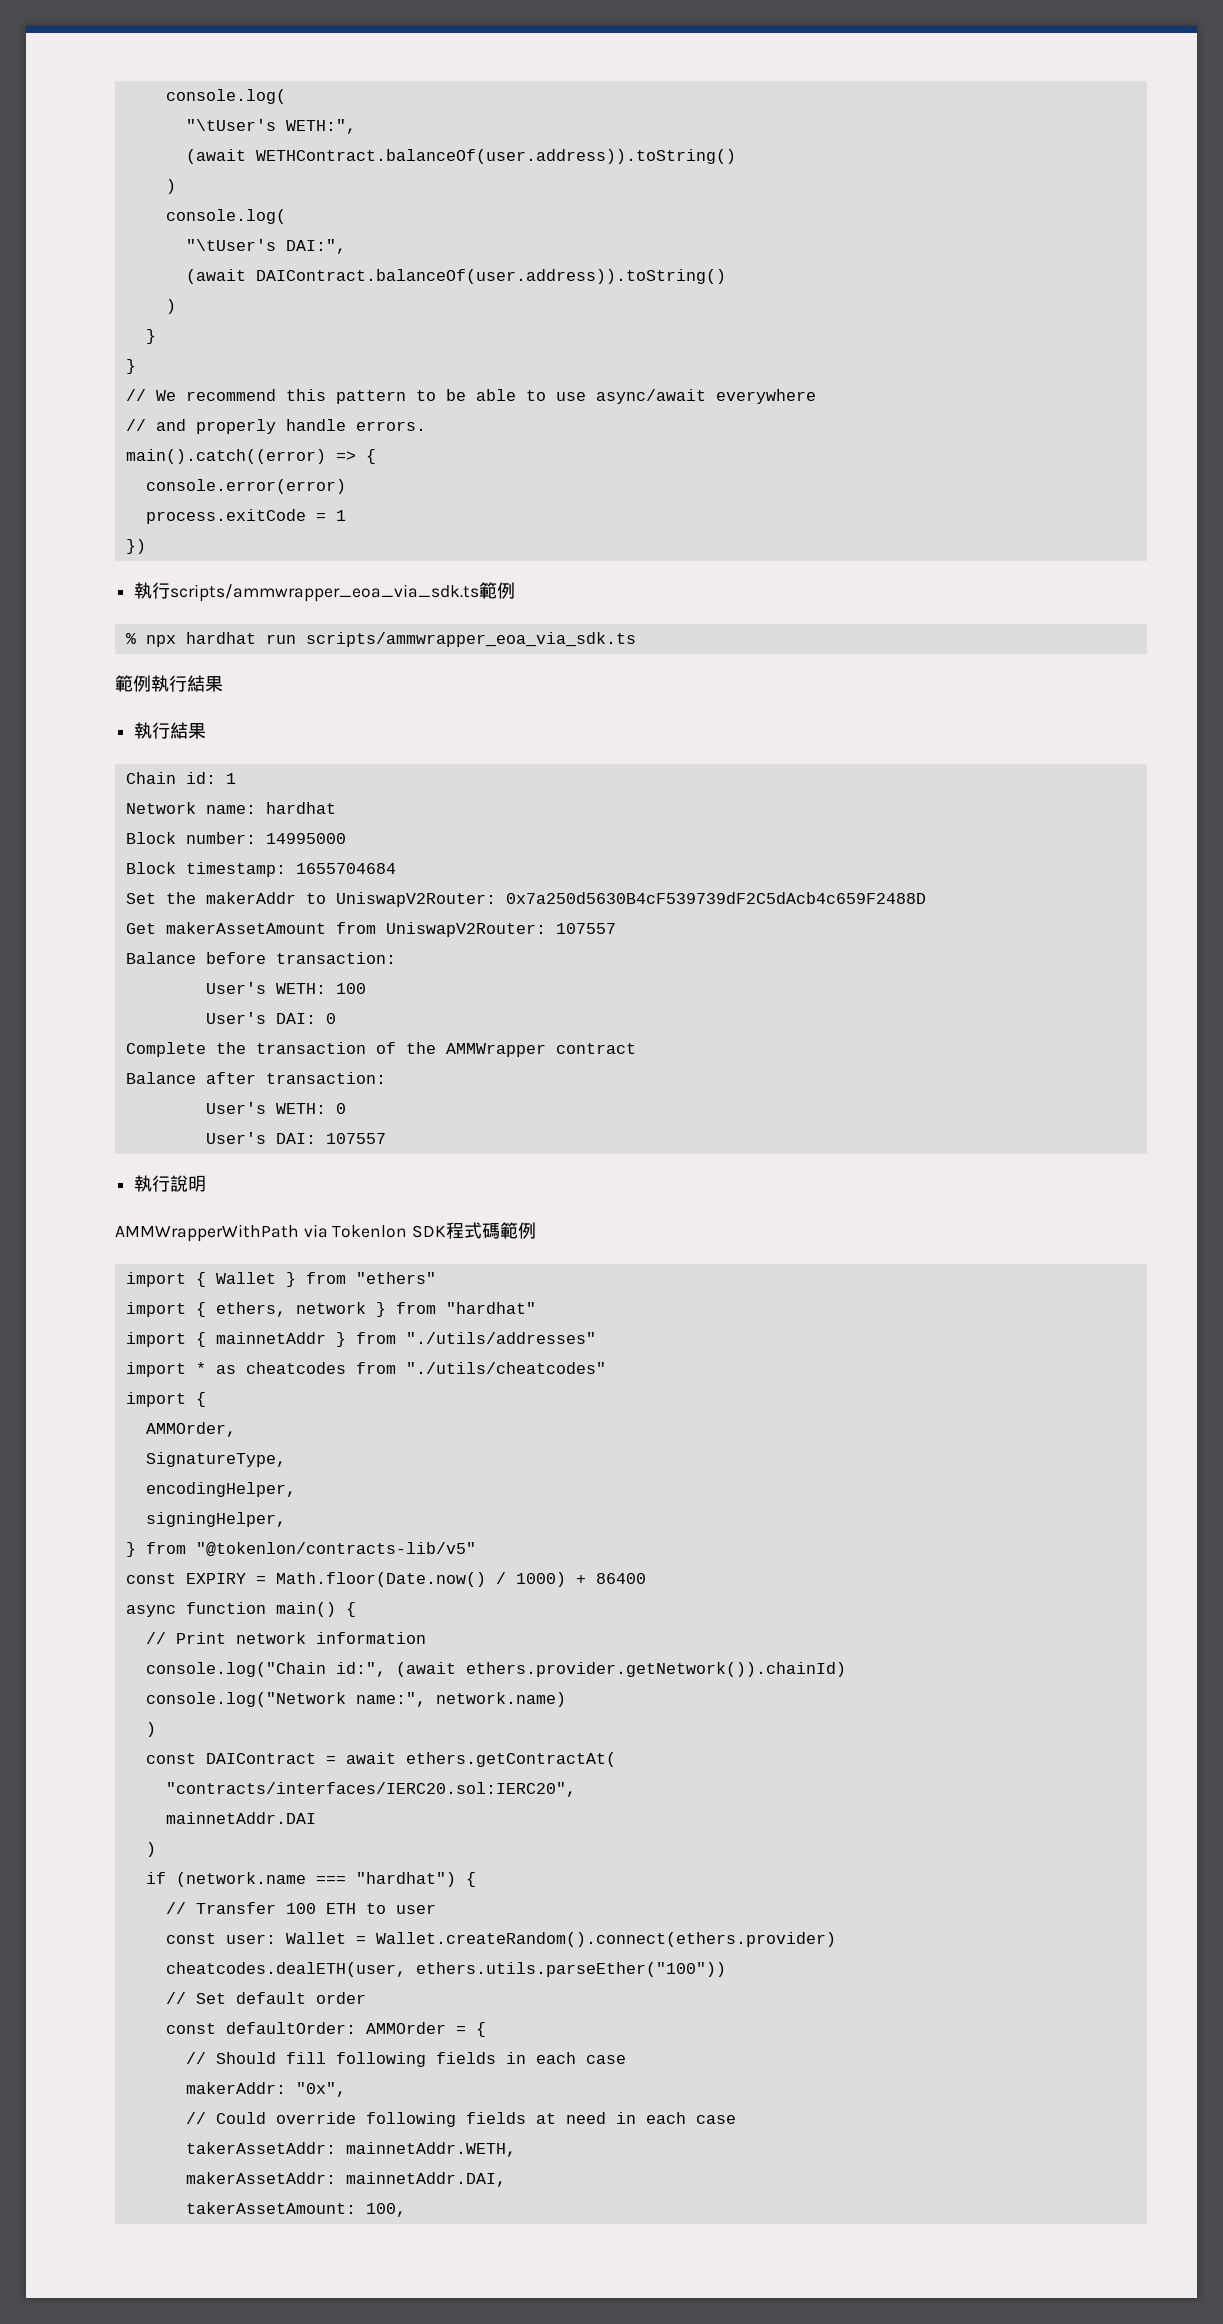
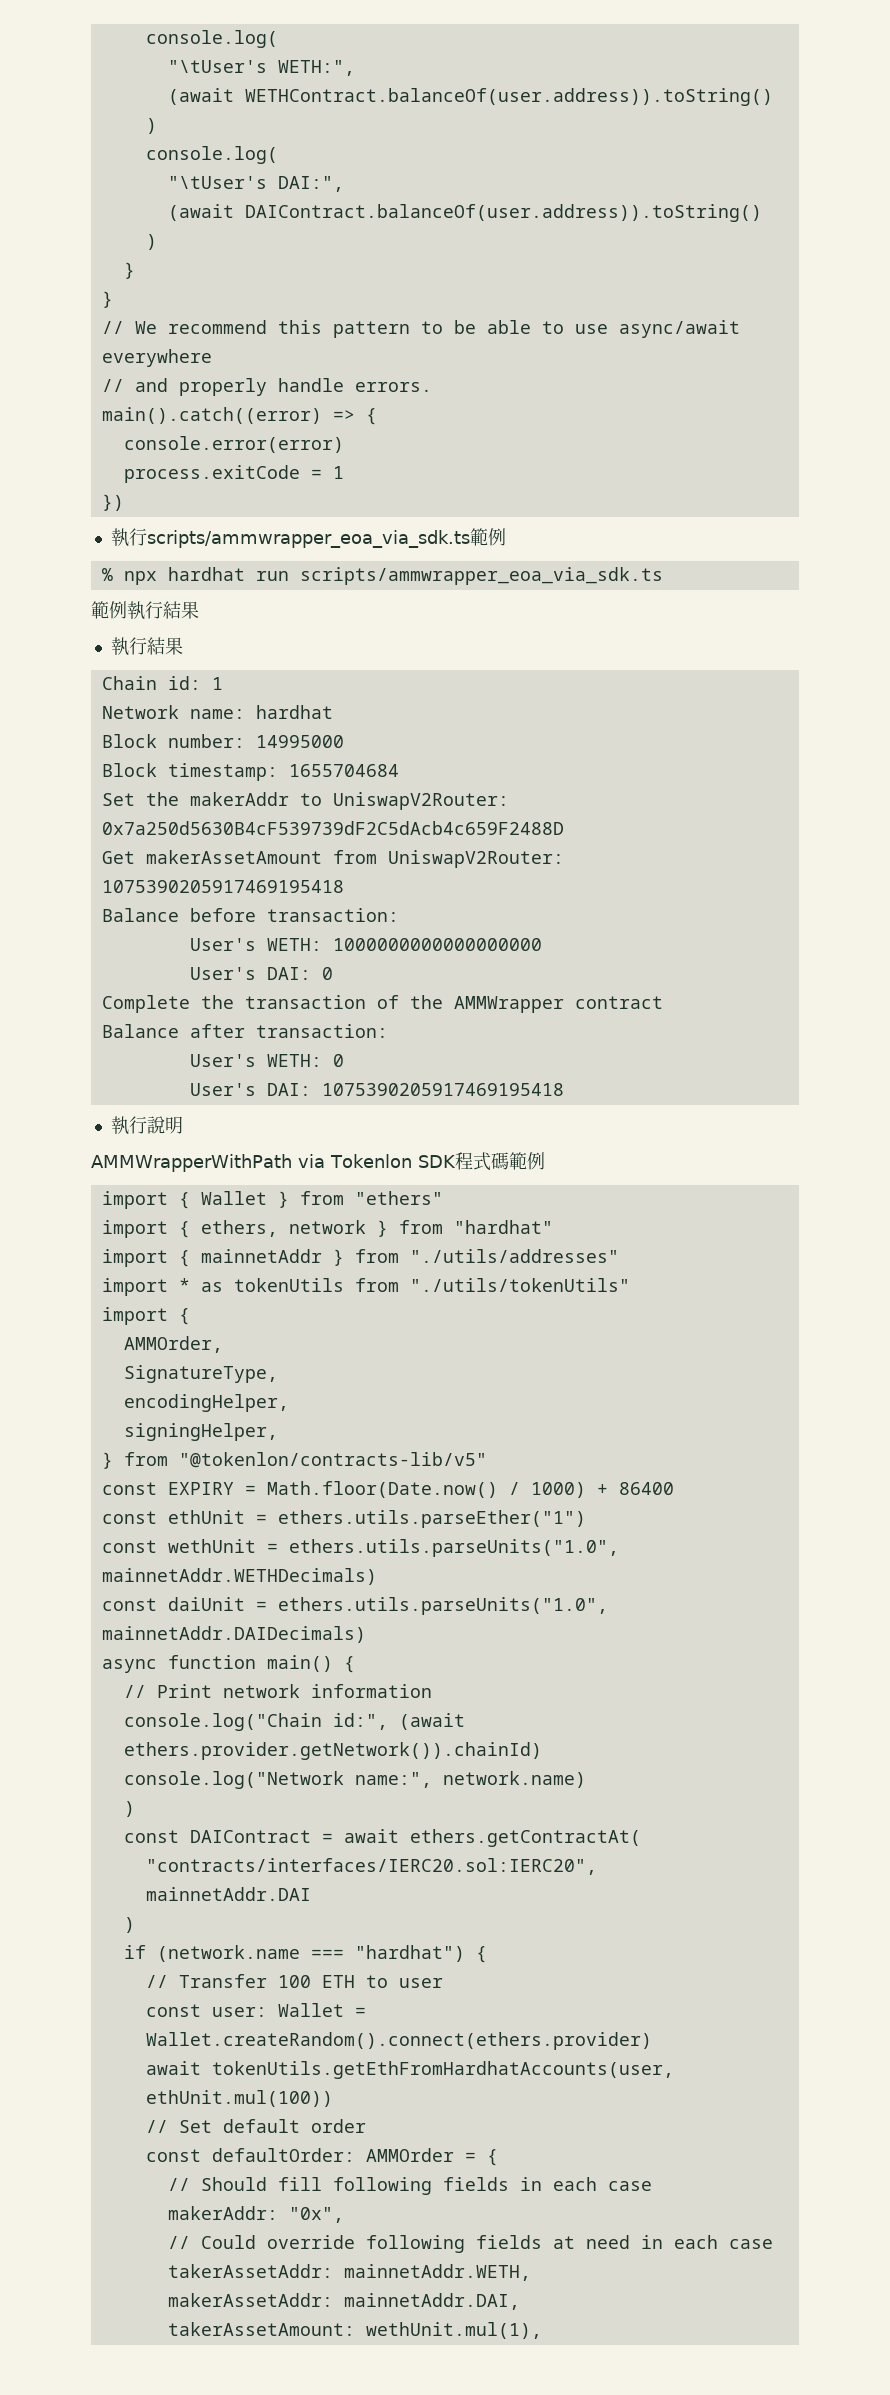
[555,923,616,934] 107557 -> [101,880,344,893] 1075390205917469195418
[335,983,366,994] 100 -> [332,938,542,951] 1000000000000000000
[325,1133,386,1144] 107557 -> [321,1083,564,1096] 1075390205917469195418
[245,1362,606,1374] cheatcodes from "./utils/cheatcodes" -> [233,1278,630,1292] tokenUtils from "./utils/tokenUtils"
(646, 1578) none -> [101,1510,586,1528] [101,1539,619,1557] [101,1568,377,1585] [101,1597,608,1615] [101,1626,366,1643] // const ethUnit = ethers.utils.parseEther("1") // const wethUnit = ethers.utils.parseUnits("1.0", mainnetAddr.WETHDecimals) // const daiUnit = ethers.utils.parseUnits("1.0", mainnetAddr.DAIDecimals)
[165,1962,726,1977] cheatcodes.dealETH(user, ethers.utils.parseEther("100")) -> [145,2061,674,2079] [145,2090,333,2107] await tokenUtils.getEthFromHardhatAccounts(user, ethUnit.mul(100))
[365,2203,406,2217] 100, -> [365,2322,542,2339] wethUnit.mul(1),

